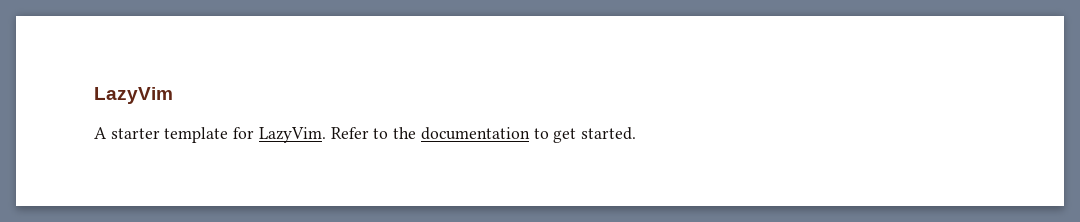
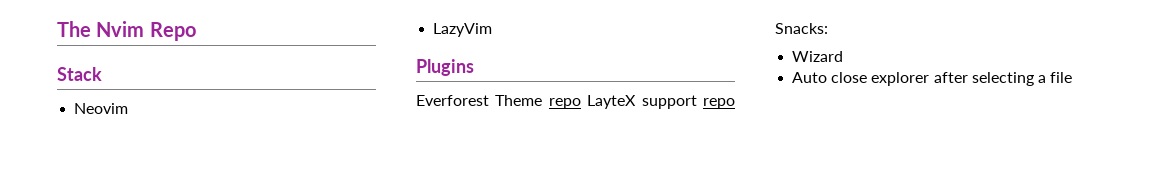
[94,87,173,104] [94,127,636,143] LazyVim // A starter template for LazyVim. Refer to the documentation to get started. -> [57,21,196,41] [57,67,102,81] [74,103,129,114] [433,23,493,37] [416,59,474,76] [416,95,735,109] [775,23,828,34] [792,51,844,62] [792,72,1073,86] The Nvim Repo // Stack // Neovim // LazyVim // Plugins // Everforest Theme repo LayteX support repo Snacks: // Wizard // Auto close explorer after selecting a file

